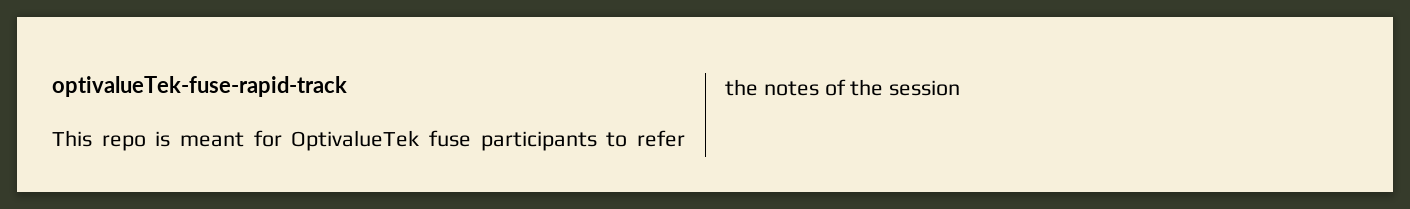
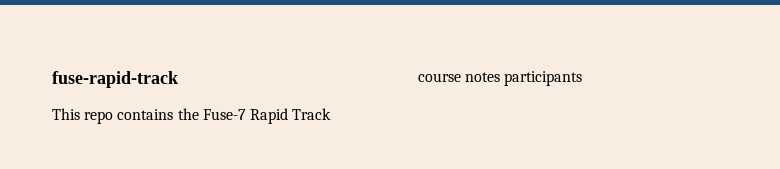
[52,76,347,97] optivalueTek-fuse-rapid-track -> [52,71,178,88] fuse-rapid-track
[155,130,685,151] [725,79,961,96] is meant for OptivalueTek fuse participants to refer the notes of the session -> [117,108,332,124] [418,71,583,86] contains the Fuse-7 Rapid Track course notes participants

